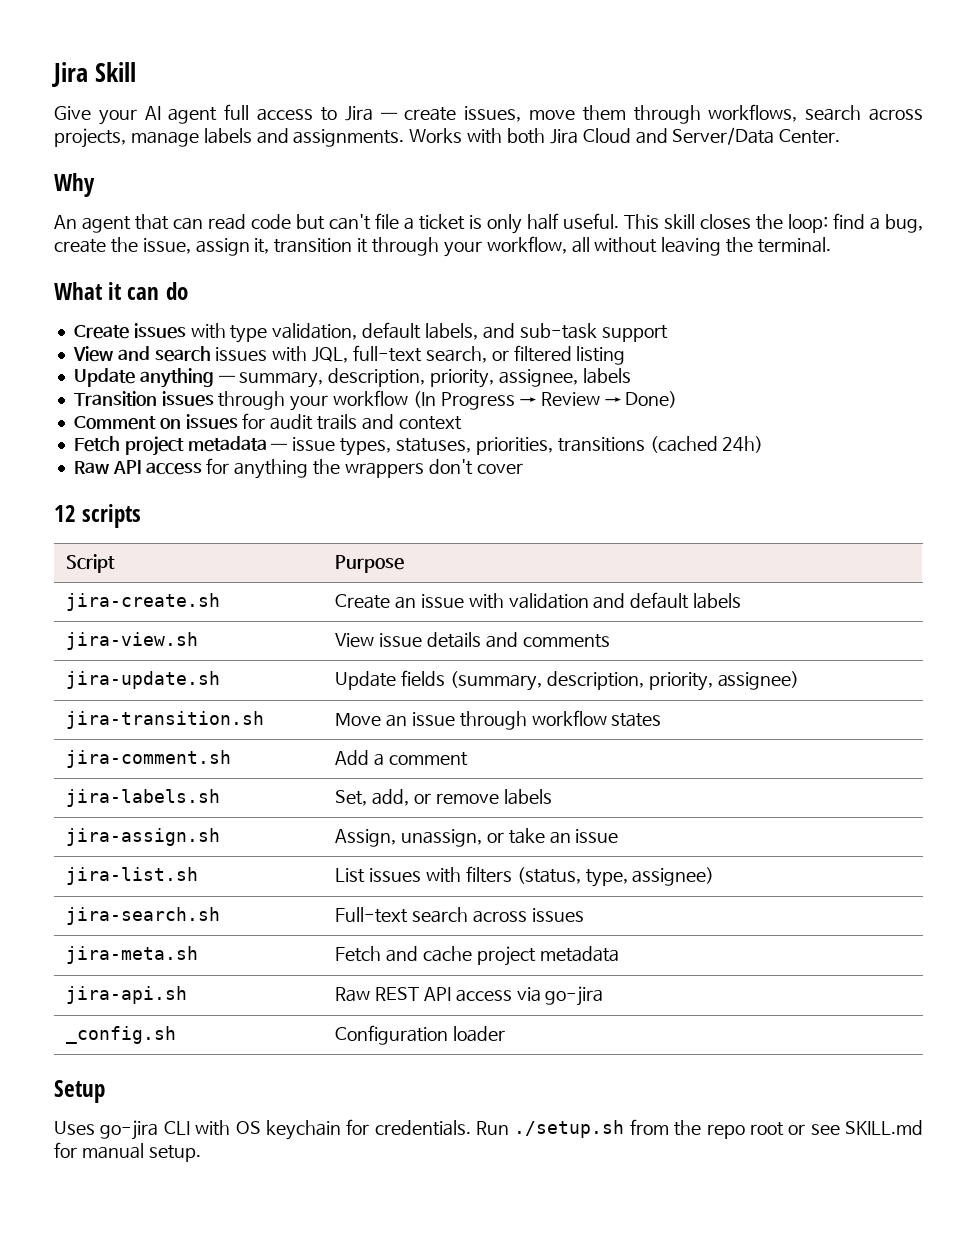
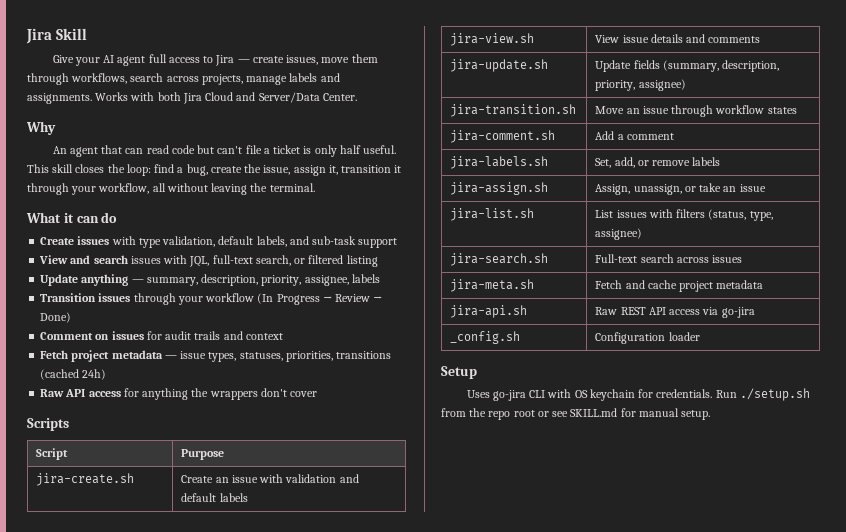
[54,504,142,528] 12 scripts -> [27,418,69,431] Scripts

